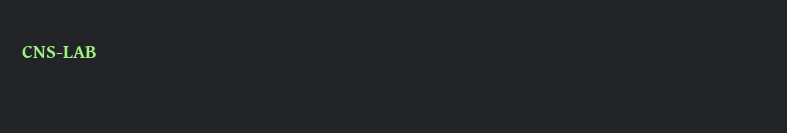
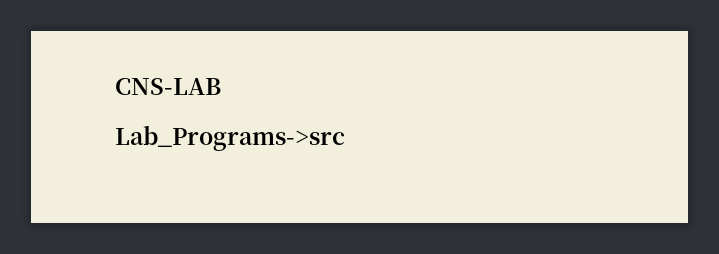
(97, 51) none -> [115,125,345,151] // Lab_Programs->src

